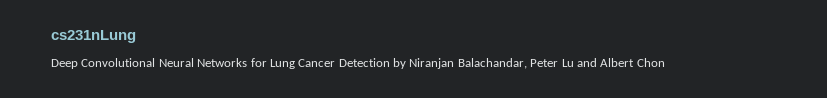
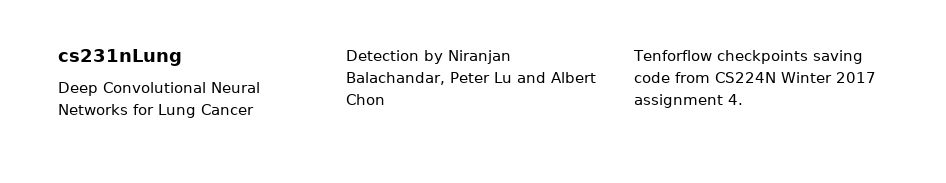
(665, 62) none -> [633,50,863,64] [634,72,876,83] [634,94,743,108] // Tenforflow checkpoints saving code from CS224N Winter 2017 assignment 4.

